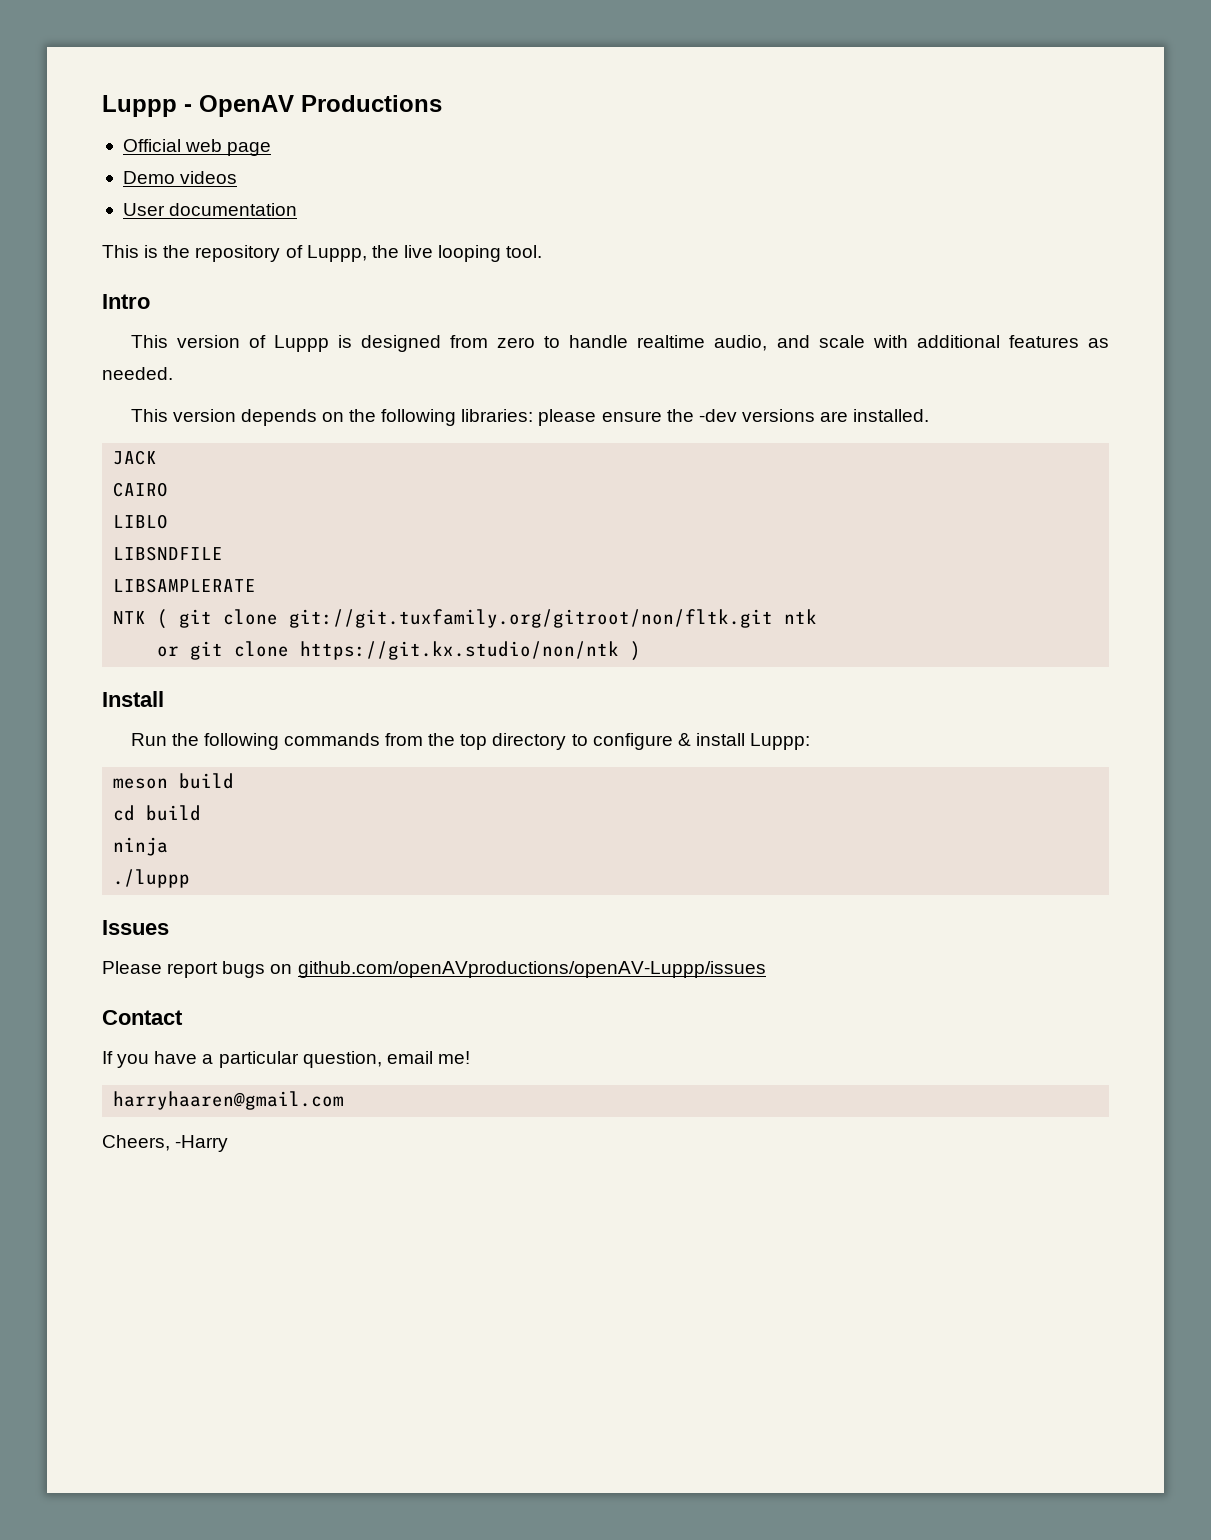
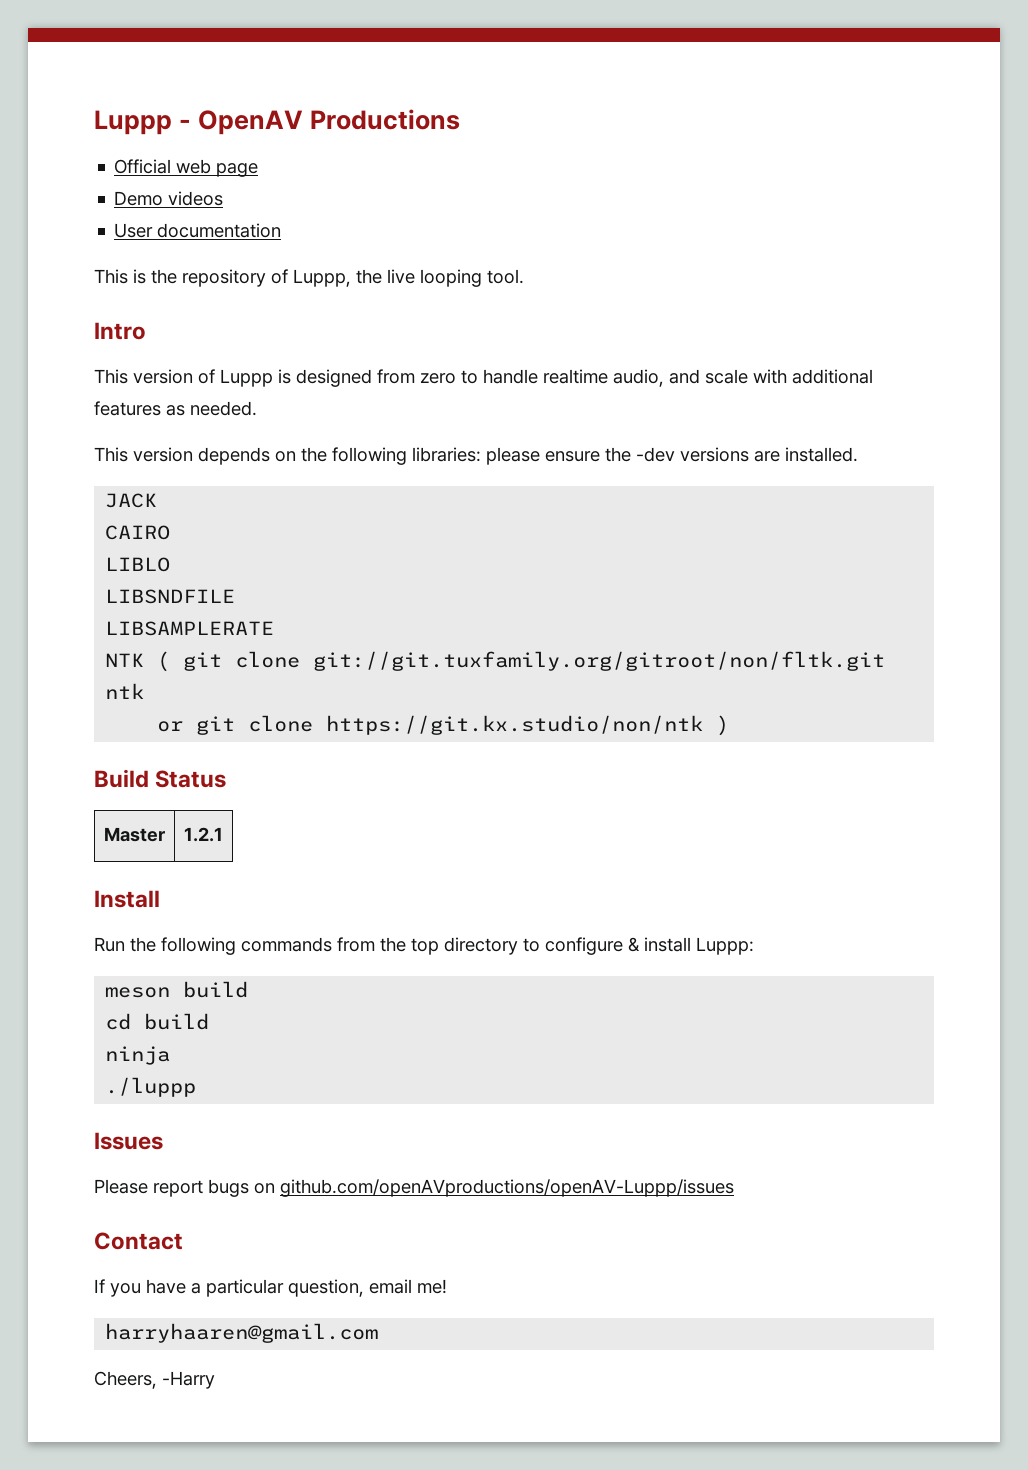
(642, 651) none -> [94,769,227,788] [104,827,165,842] [184,827,223,842] // Build Status // Master | 1.2.1

